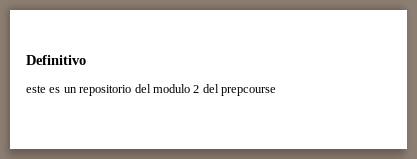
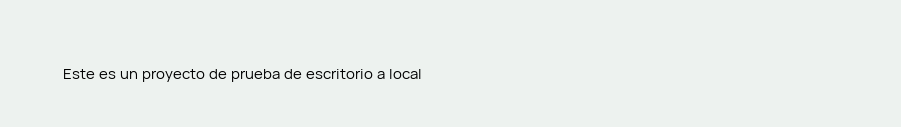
[26,55,86,65] [26,84,276,96] Definitivo // este es un repositorio del modulo 2 del prepcourse -> [63,69,423,82] Este es un proyecto de prueba de escritorio a local

